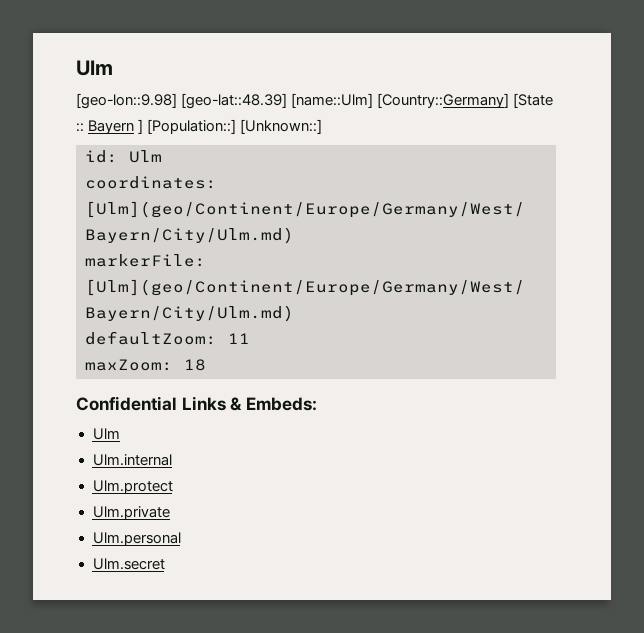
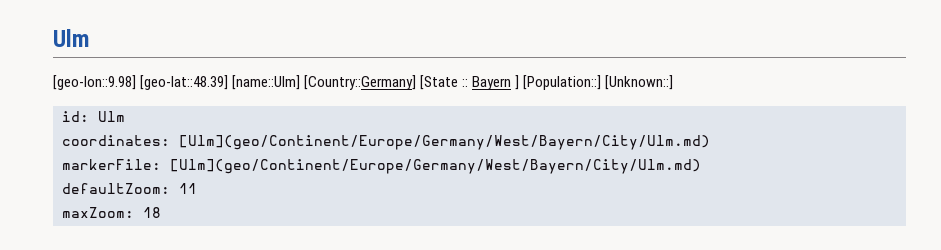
[76,396,318,411] [92,428,120,440] [92,454,172,466] [92,480,173,494] [92,506,170,520] [92,532,181,546] [92,558,165,570] // Confidential Links & Embeds: // Ulm // Ulm.internal // Ulm.protect // Ulm.private // Ulm.personal // Ulm.secret -> (161, 212) none

